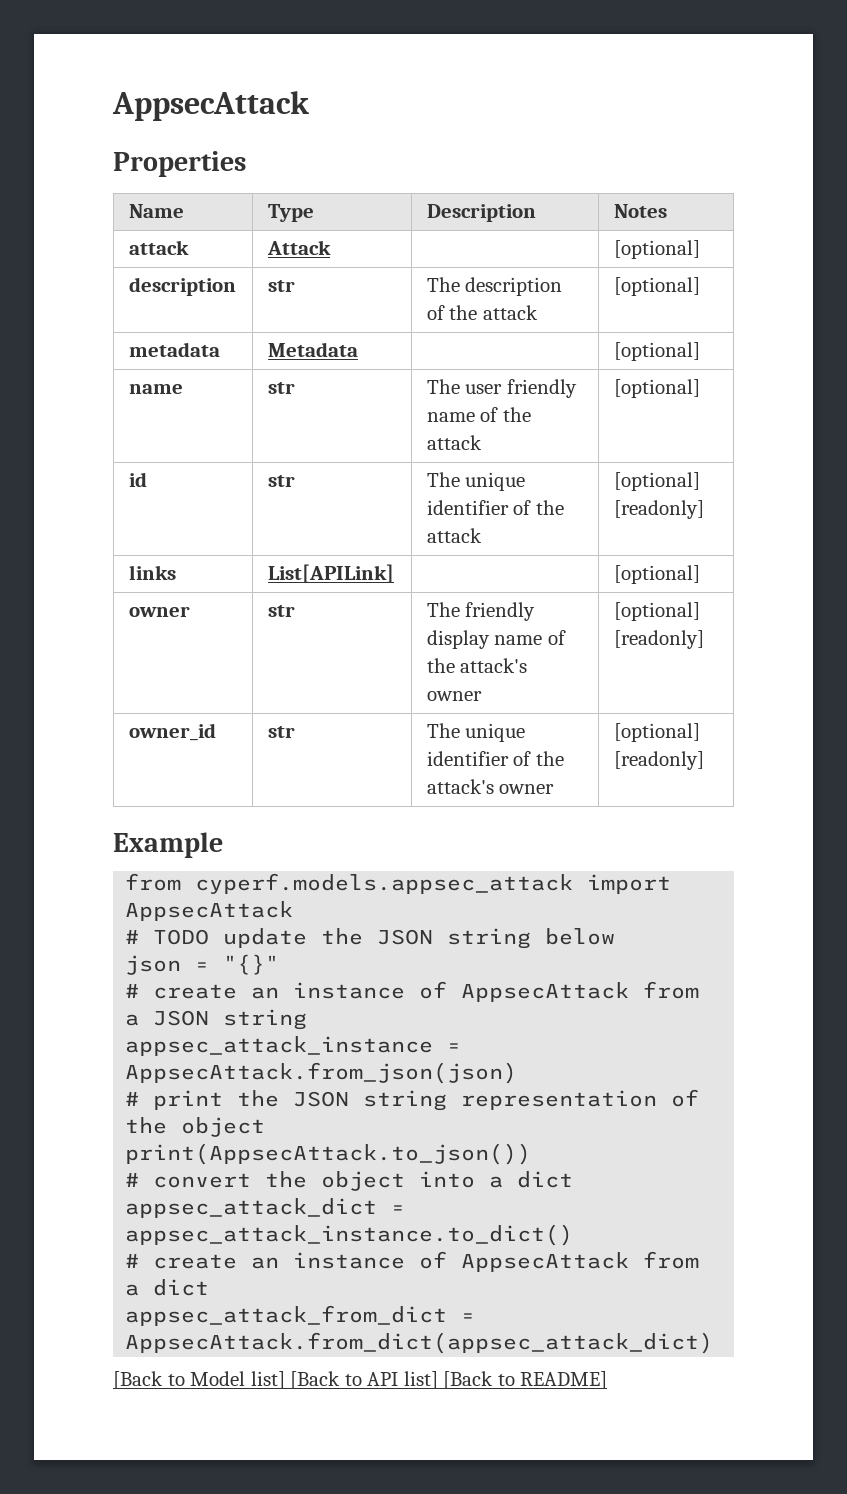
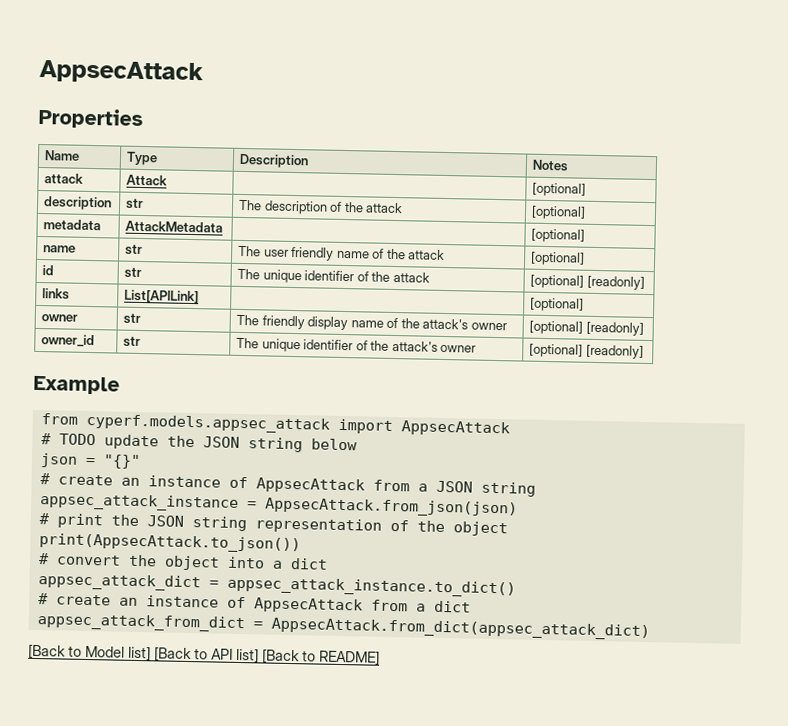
[267,342,358,357] Metadata -> [125,220,224,233] AttackMetadata

